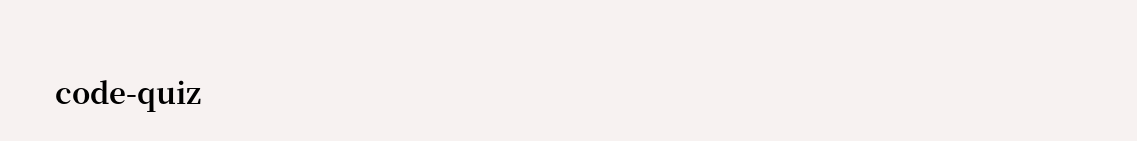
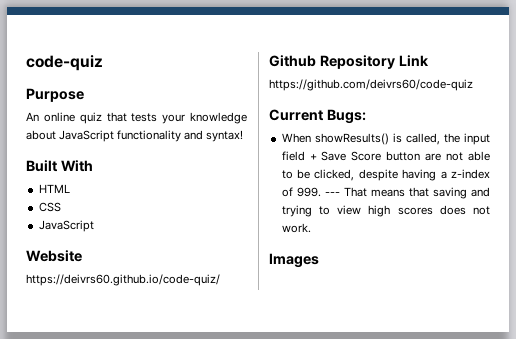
(201, 96) none -> [26,88,84,102] [26,112,247,124] [26,130,244,142] [26,160,93,172] [38,184,70,193] [38,202,61,212] [38,220,94,232] [26,250,82,262] [26,274,220,286] [269,55,429,69] [269,79,473,91] [269,109,366,124] [281,133,490,145] [281,151,490,161] [281,169,490,181] [281,187,490,199] [281,205,490,217] [281,223,311,233] [269,253,319,268] // Purpose // An online quiz that tests your knowledge about JavaScript functionality and syntax! // Built With // HTML // CSS // JavaScript // Website // https://deivrs60.github.io/code-quiz/ // Github Repository Link // https://github.com/deivrs60/code-quiz // Current Bugs: // When showResults() is called, the input field + Save Score button are not able to be clicked, despite having a z-index of 999. --- That means that saving and trying to view high scores does not work. // Images

